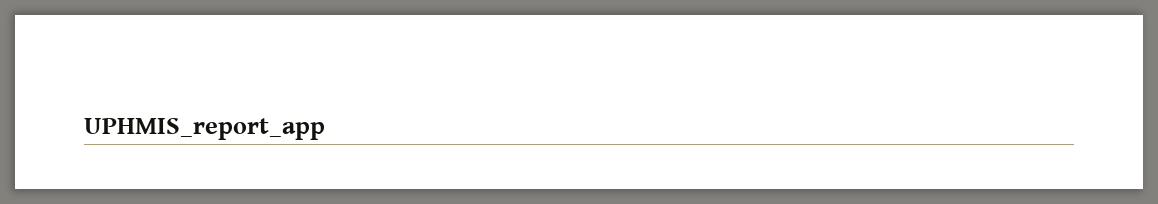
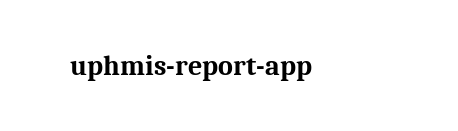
[84,118,325,140] UPHMIS_report_app -> [70,55,312,81] uphmis-report-app

